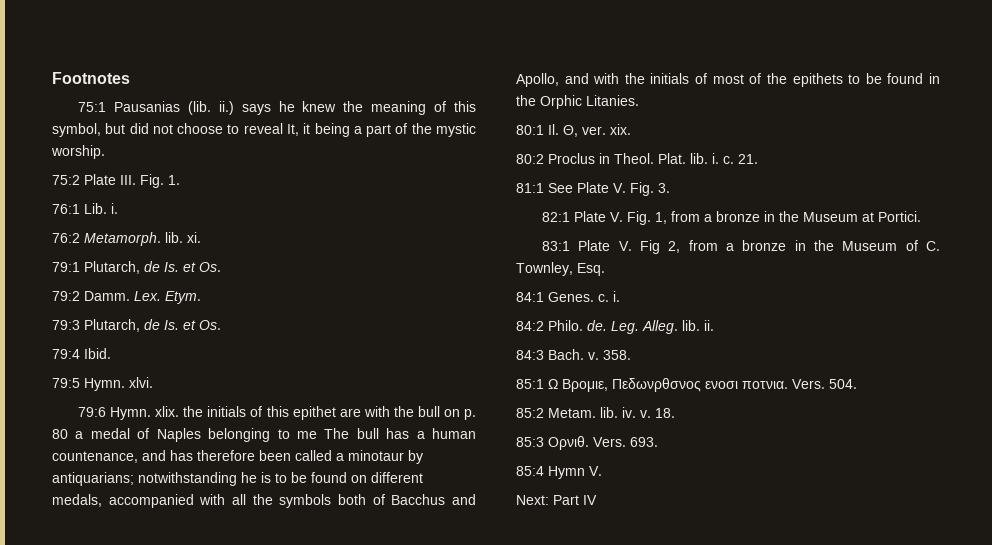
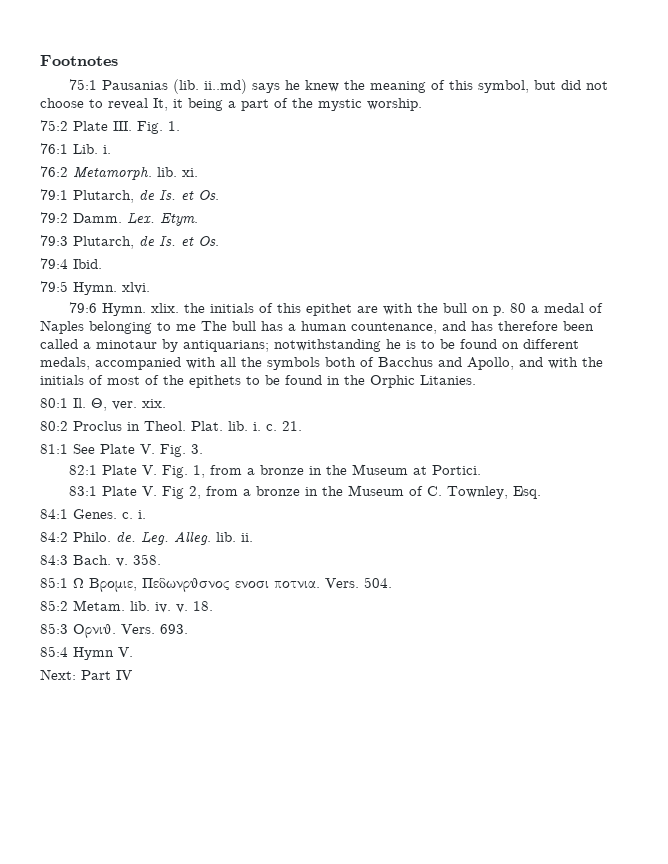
[218,101,234,115] ii.) -> [203,79,247,94] ii..md)

